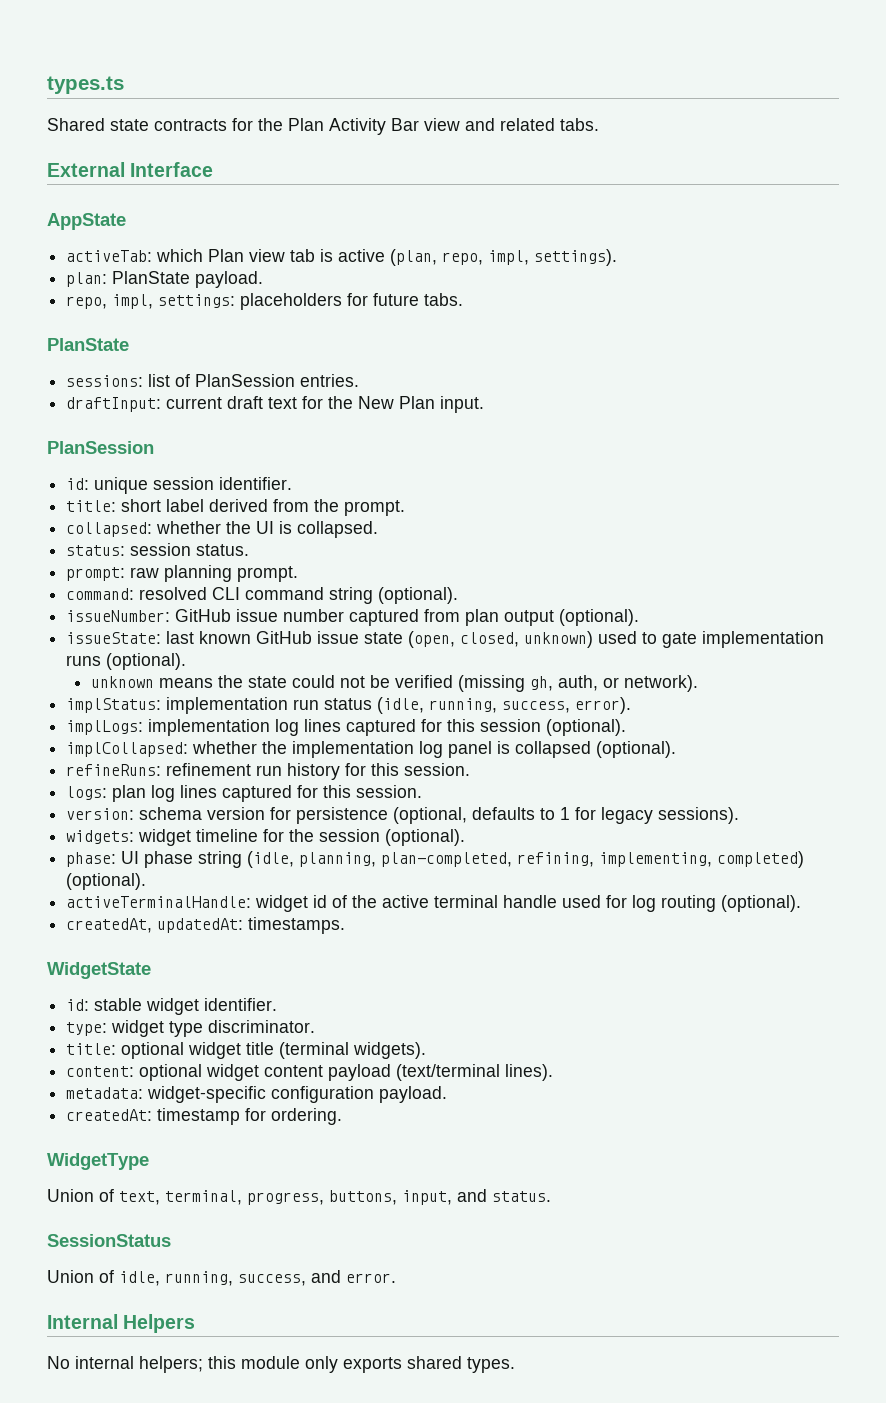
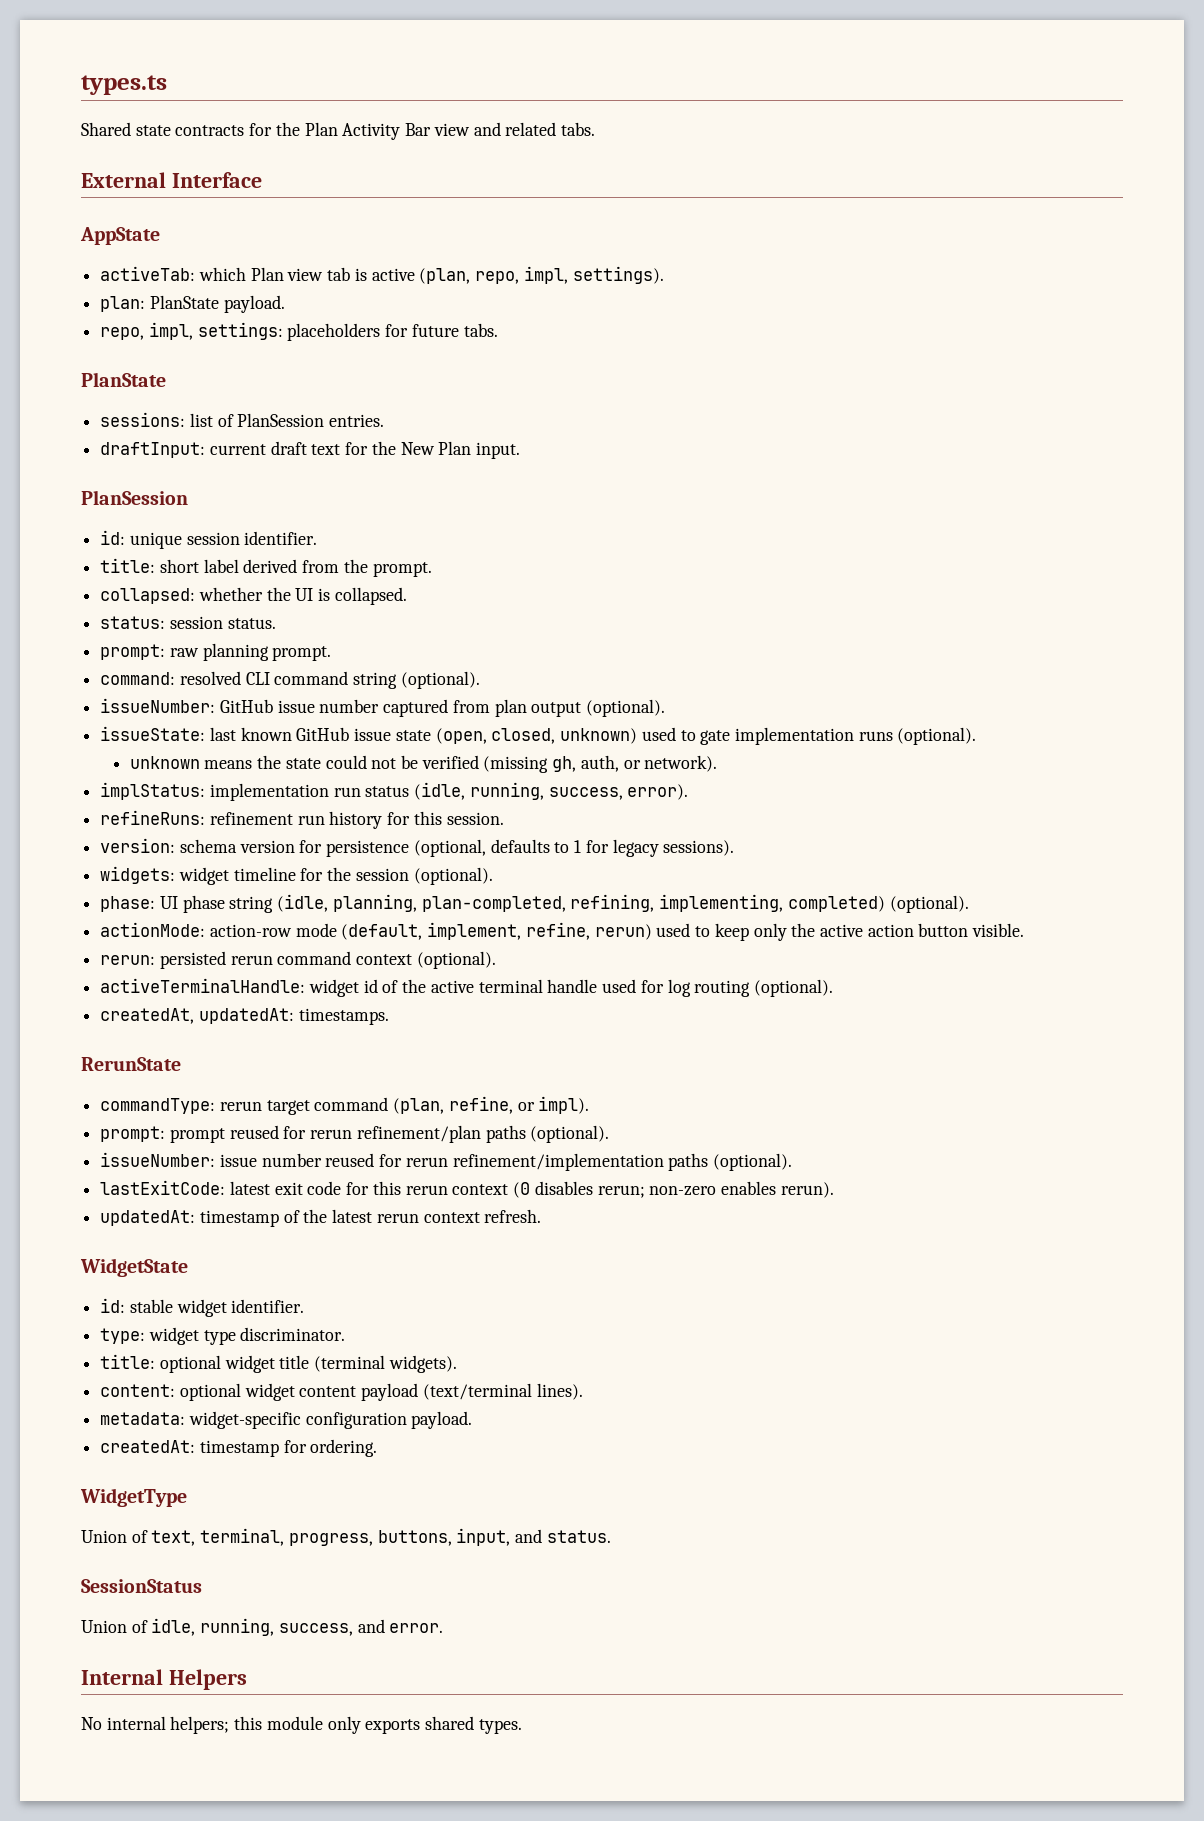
[66,719,627,736] [66,741,677,758] // implLogs: implementation log lines captured for this session (optional). // implCollapsed: whether the implementation log panel is collapsed (optional). -> (689, 792) none
[66,785,423,802] // logs: plan log lines captured for this session. -> (504, 818) none
(147, 881) none -> [100,922,1025,941] [100,951,496,969] // actionMode: action-row mode (default, implement, refine, rerun) used to keep only the active action button visible. // rerun: persisted rerun command context (optional).
(346, 925) none -> [81,1057,181,1071] [100,1096,590,1115] [100,1125,610,1143] [100,1152,793,1171] [100,1180,834,1198] [100,1209,542,1227] // RerunState // commandType: rerun target command (plan, refine, or impl). // prompt: prompt reused for rerun refinement/plan paths (optional). // issueNumber: issue number reused for rerun refinement/implementation paths (optional). // lastExitCode: latest exit code for this rerun context (0 disables rerun; non-zero enables rerun). // updatedAt: timestamp of the latest rerun context refresh.

